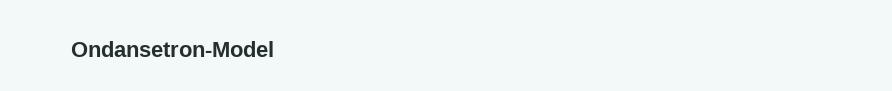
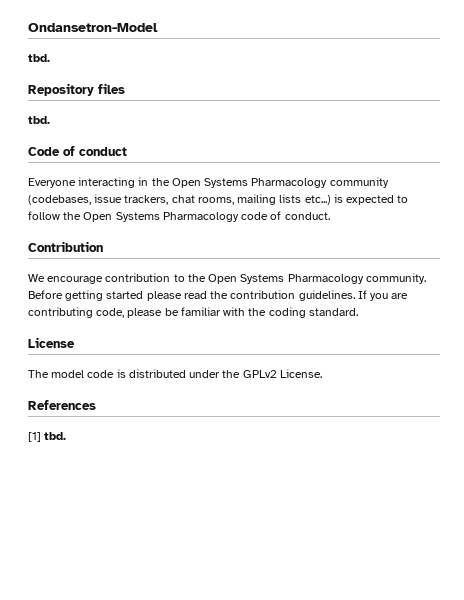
(274, 49) none -> [28,54,50,62] [28,83,125,96] [28,116,50,124] [28,146,127,156] [28,177,389,188] [28,194,409,205] [28,211,330,222] [28,241,103,252] [28,273,426,284] [28,290,409,301] [28,307,358,318] [28,337,75,348] [28,369,322,378] [28,400,96,410] [28,432,67,442] // tbd. // Repository files // tbd. // Code of conduct // Everyone interacting in the Open Systems Pharmacology community (codebases, issue trackers, chat rooms, mailing lists etc...) is expected to follow the Open Systems Pharmacology code of conduct. // Contribution // We encourage contribution to the Open Systems Pharmacology community. Before getting started please read the contribution guidelines. If you are contributing code, please be familiar with the coding standard. // License // The model code is distributed under the GPLv2 License. // References // [1] tbd.

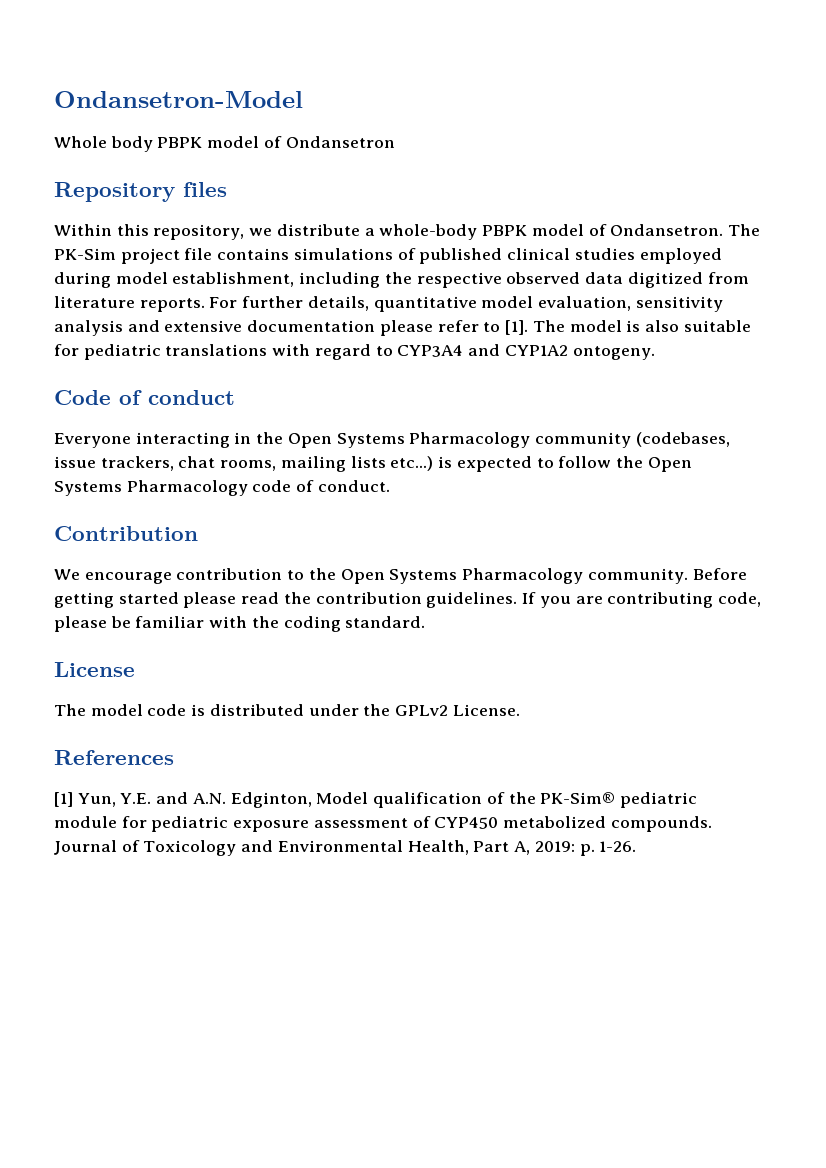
[28,54,50,62] [28,83,125,96] [28,116,50,124] tbd. // Repository files // tbd. -> [54,136,395,152] [54,182,227,202] [54,224,760,240] [54,248,722,264] [54,272,749,288] [54,296,723,312] [54,320,751,336] [54,344,655,360] Whole body PBPK model of Ondansetron // Repository files // Within this repository, we distribute a whole-body PBPK model of Ondansetron. The PK-Sim project file contains simulations of published clinical studies employed during model establishment, including the respective observed data digitized from literature reports. For further details, quantitative model evaluation, sensitivity analysis and extensive documentation please refer to [1]. The model is also suitable for pediatric translations with regard to CYP3A4 and CYP1A2 ontogeny.
[44,432,67,440] tbd. -> [77,792,697,808] [54,816,712,832] [54,840,637,856] Yun, Y.E. and A.N. Edginton, Model qualification of the PK-Sim® pediatric module for pediatric exposure assessment of CYP450 metabolized compounds. Journal of Toxicology and Environmental Health, Part A, 2019: p. 1-26.

